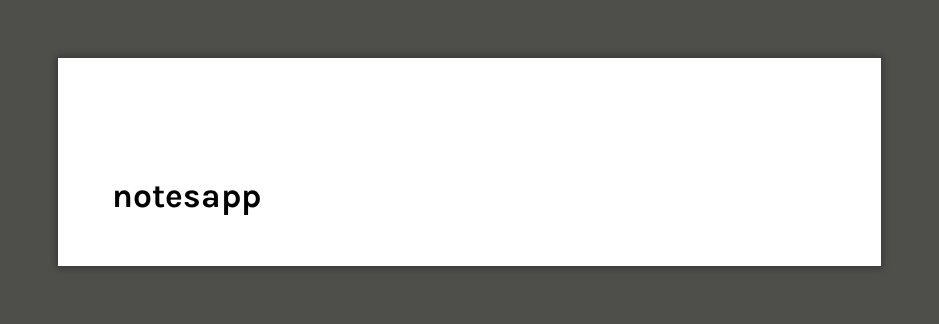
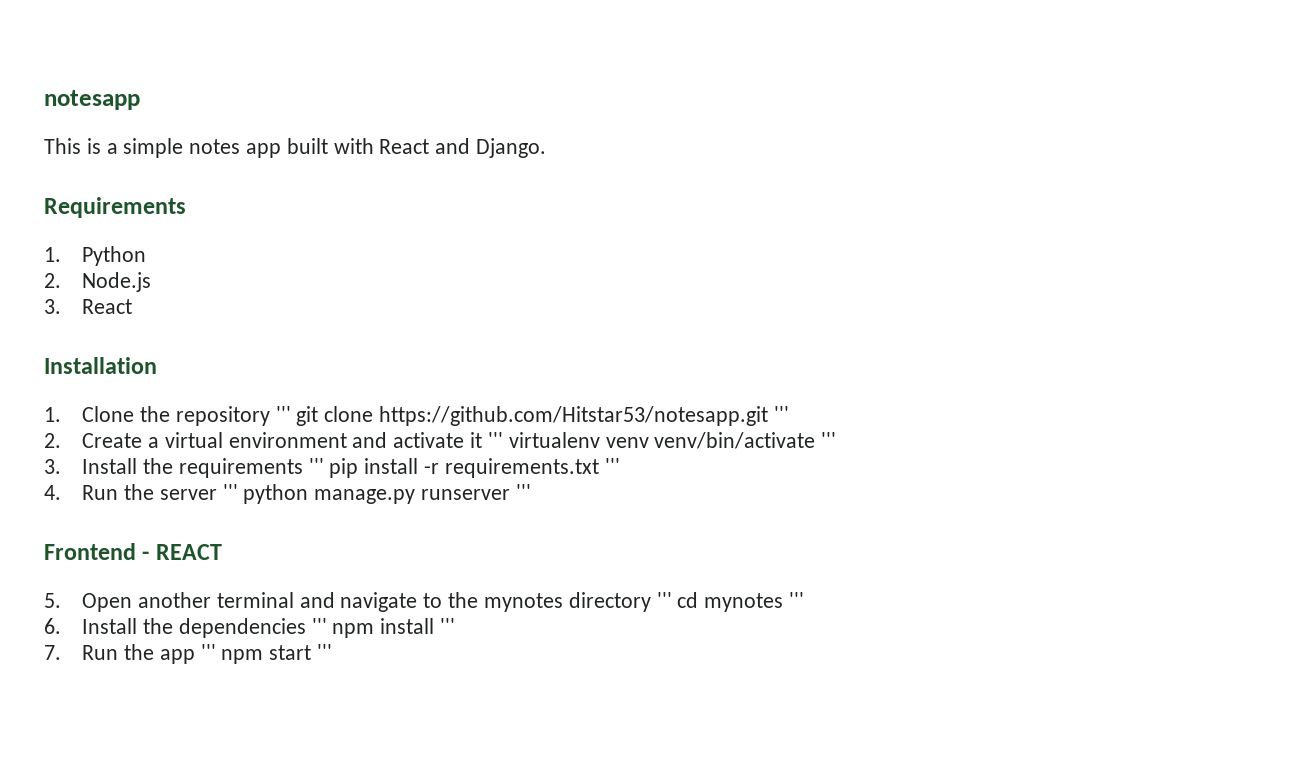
(261, 200) none -> [44,138,547,158] [44,197,186,218] [44,246,147,266] [44,272,152,292] [44,299,133,314] [44,357,157,374] [44,406,789,426] [44,432,837,449] [44,458,620,478] [44,484,531,504] [44,543,222,560] [44,592,804,612] [44,618,456,638] [44,644,333,664] // This is a simple notes app built with React and Django. // Requirements // 1. Python // 2. Node.js // 3. React // Installation // 1. Clone the repository ''' git clone https://github.com/Hitstar53/notesapp.git ''' // 2. Create a virtual environment and activate it ''' virtualenv venv venv/bin/activate ''' // 3. Install the requirements ''' pip install -r requirements.txt ''' // 4. Run the server ''' python manage.py runserver ''' // Frontend - REACT // 5. Open another terminal and navigate to the mynotes directory ''' cd mynotes ''' // 6. Install the dependencies ''' npm install ''' // 7. Run the app ''' npm start '''

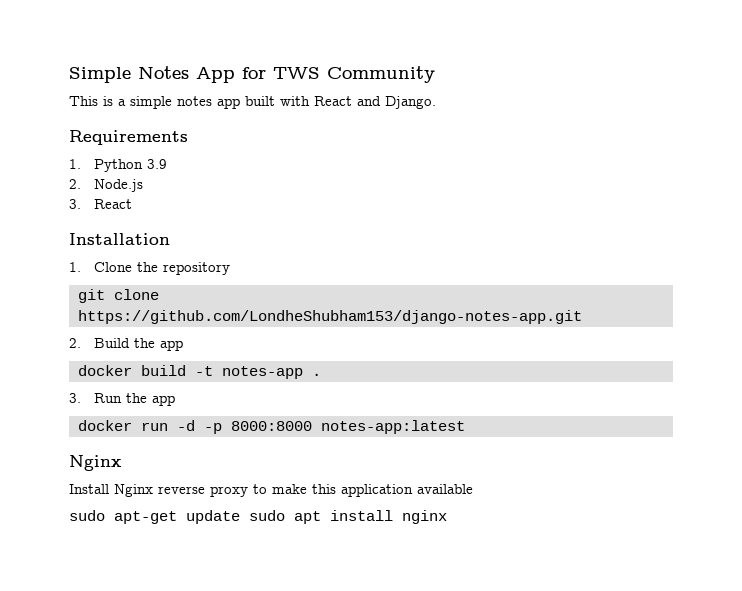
[44,90,140,110] notesapp -> [69,66,435,83] Simple Notes App for TWS Community
(147, 256) none -> [146,159,167,169] 3.9
[275,406,291,422] ''' -> (230, 268) //
[379,406,789,426] [44,432,837,449] [44,458,620,478] [44,484,531,504] [44,543,222,560] [44,592,804,612] [44,618,456,638] [44,644,333,664] https://github.com/Hitstar53/notesapp.git ''' // 2. Create a virtual environment and activate it ''' virtualenv venv venv/bin/activate ''' // 3. Install the requirements ''' pip install -r requirements.txt ''' // 4. Run the server ''' python manage.py runserver ''' // Frontend - REACT // 5. Open another terminal and navigate to the mynotes directory ''' cd mynotes ''' // 6. Install the dependencies ''' npm install ''' // 7. Run the app ''' npm start ''' -> [78,310,582,324] [69,338,183,351] [78,365,321,379] [69,393,175,406] [78,420,465,434] [69,455,122,471] [69,484,473,497] [69,510,447,524] https://github.com/LondheShubham153/django-notes-app.git // 2. Build the app // docker build -t notes-app . // 3. Run the app // docker run -d -p 8000:8000 notes-app:latest // Nginx // Install Nginx reverse proxy to make this application available // sudo apt-get update sudo apt install nginx

